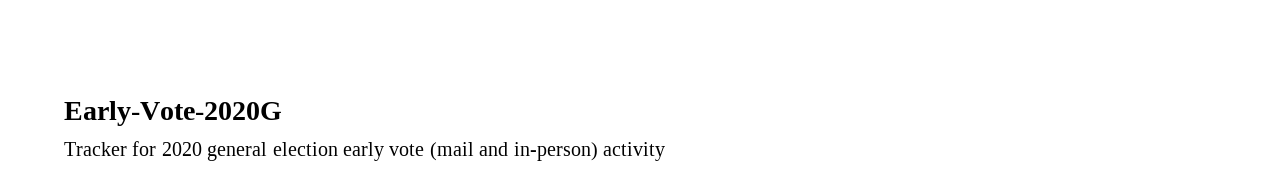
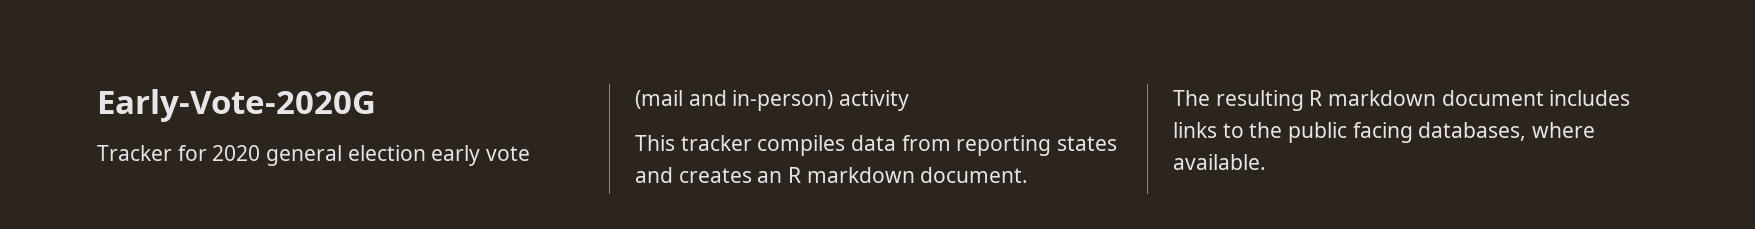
(665, 151) none -> [635,135,1118,156] [635,167,1029,183] [1173,90,1631,111] [1173,122,1596,143] [1173,154,1266,170] // This tracker compiles data from reporting states and creates an R markdown document. // The resulting R markdown document includes links to the public facing databases, where available.

